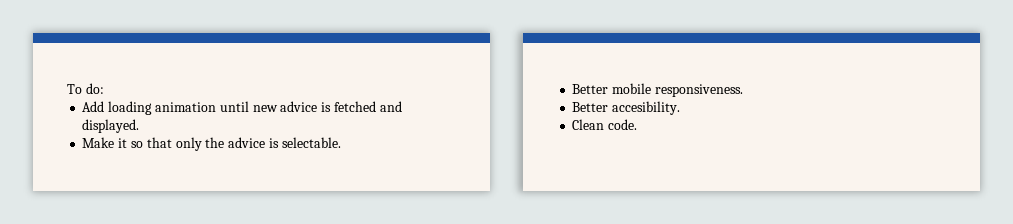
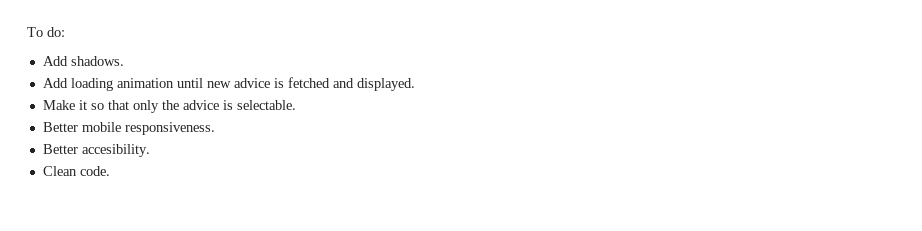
(104, 88) none -> [42,56,124,66] // Add shadows.

